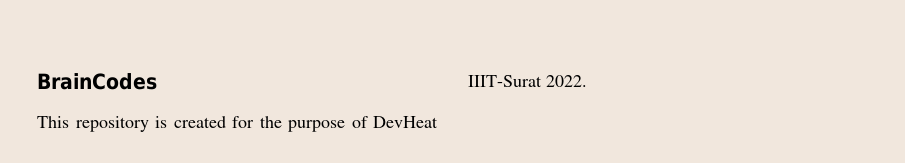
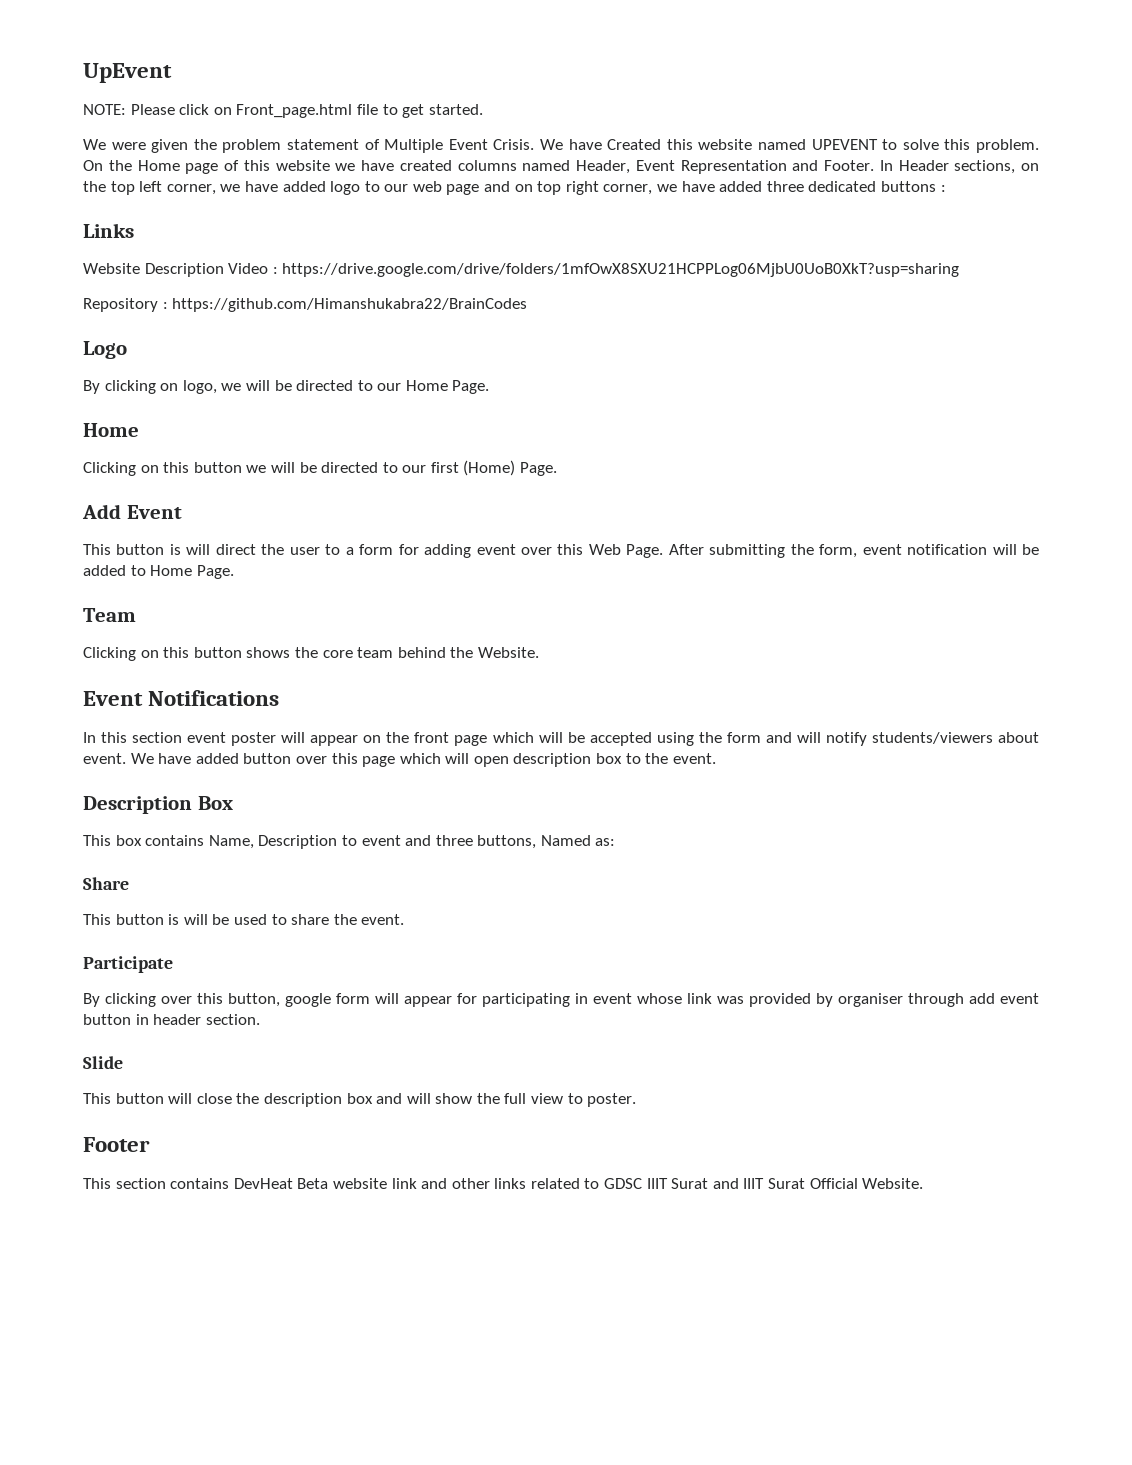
[37,73,157,90] [37,116,438,132] [468,75,587,87] BrainCodes // This repository is created for the purpose of DevHeat IIIT-Surat 2022. -> [83,63,172,83] [83,104,483,118] [83,139,1040,153] [83,160,1039,174] [83,181,946,195] [83,223,134,238] [83,263,960,277] [83,298,528,312] [83,341,127,359] [83,380,490,394] [83,423,139,437] [83,460,558,476] [82,504,182,519] [83,544,1040,558] [83,565,234,579] [83,608,136,622] [83,647,539,661] [83,690,280,706] [83,732,1039,746] [83,753,716,767] [83,796,233,814] [83,835,616,849] [83,877,129,890] [83,914,405,925] [83,956,173,973] [83,993,1039,1007] [83,1014,260,1025] [83,1056,123,1069] [83,1093,637,1107] [83,1137,150,1152] [83,1178,924,1189] UpEvent // NOTE: Please click on Front_page.html file to get started. // We were given the problem statement of Multiple Event Crisis. We have Created this website named UPEVENT to solve this problem. On the Home page of this website we have created columns named Header, Event Representation and Footer. In Header sections, on the top left corner, we have added logo to our web page and on top right corner, we have added three dedicated buttons : // Links // Website Description Video : https://drive.google.com/drive/folders/1mfOwX8SXU21HCPPLog06MjbU0UoB0XkT?usp=sharing // Repository : https://github.com/Himanshukabra22/BrainCodes // Logo // By clicking on logo, we will be directed to our Home Page. // Home // Clicking on this button we will be directed to our first (Home) Page. // Add Event // This button is will direct the user to a form for adding event over this Web Page. After submitting the form, event notification will be added to Home Page. // Team // Clicking on this button shows the core team behind the Website. // Event Notifications // In this section event poster will appear on the front page which will be accepted using the form and will notify students/viewers about event. We have added button over this page which will open description box to the event. // Description Box // This box contains Name, Description to event and three buttons, Named as: // Share // This button is will be used to share the event. // Participate // By clicking over this button, google form will appear for participating in event whose link was provided by organiser through add event button in header section. // Slide // This button will close the description box and will show the full view to poster. // Footer // This section contains DevHeat Beta website link and other links related to GDSC IIIT Surat and IIIT Surat Official Website.

